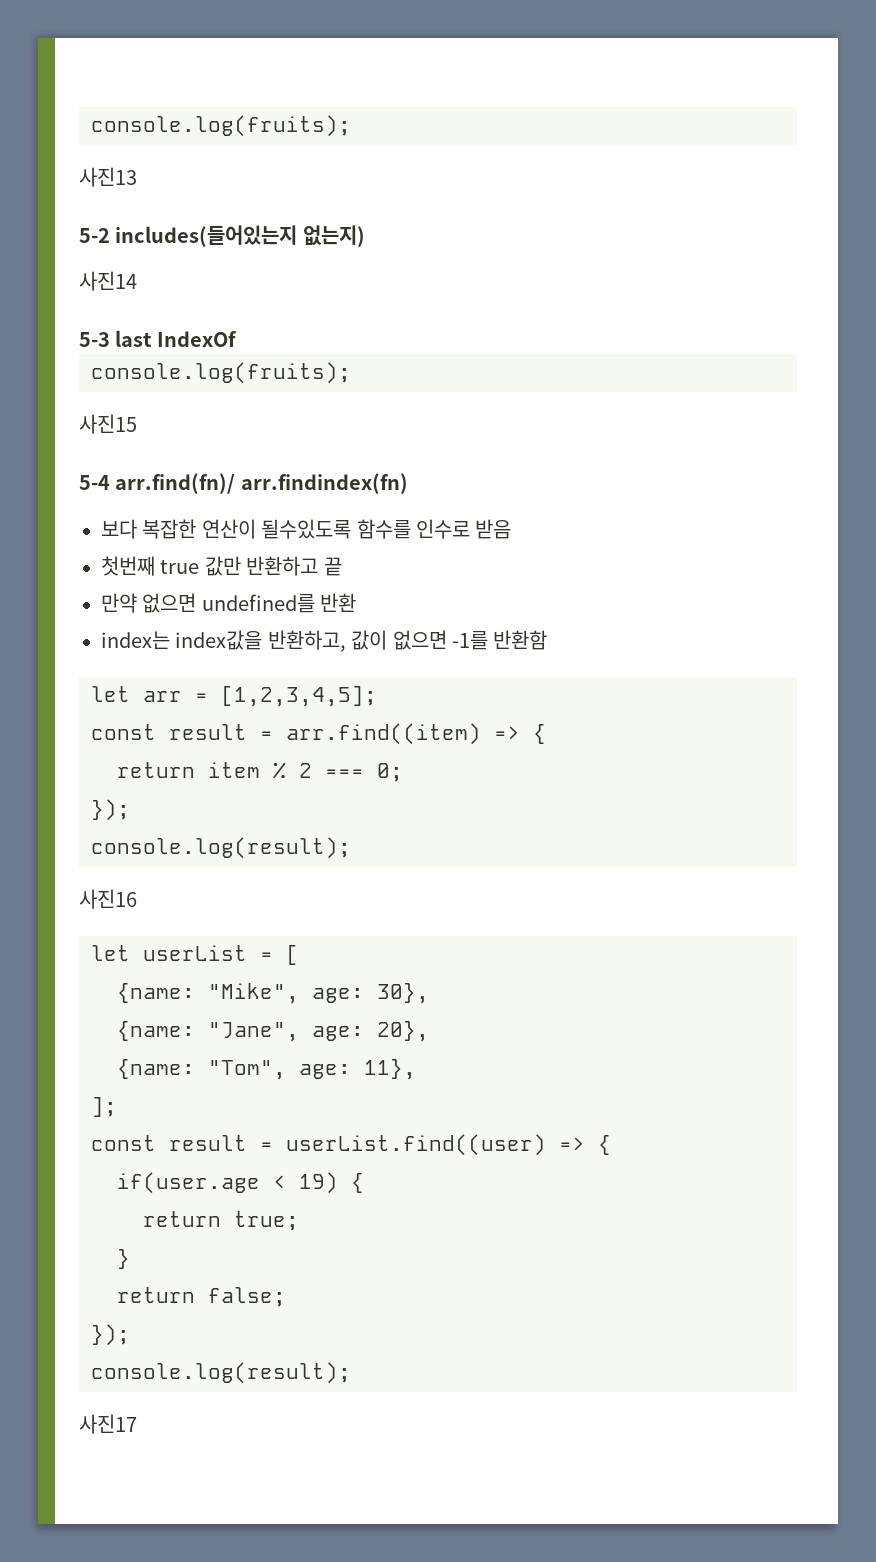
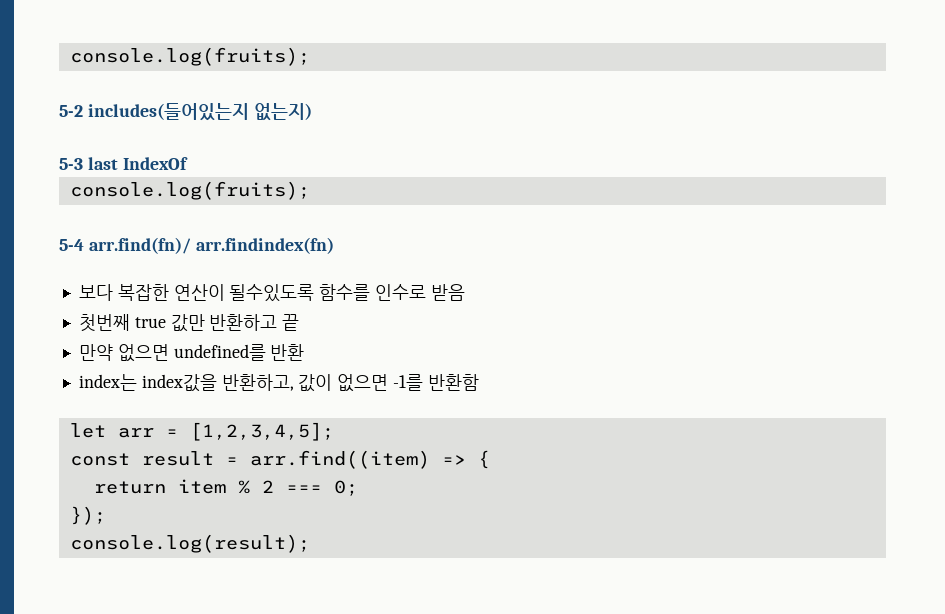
[91,115,351,137] [79,167,137,187] console.log(fruits); // 사진13 -> [69,47,310,66] console.log(fruits);
[79,271,137,291] // 사진14 -> (312, 112) none
[79,414,137,434] // 사진15 -> (310, 190) none
[79,889,137,909] [91,945,299,965] [117,983,429,1004] [117,1021,429,1042] [117,1059,416,1080] [91,1097,117,1117] [91,1134,611,1156] [117,1172,364,1194] [143,1211,299,1231] [117,1249,130,1269] [117,1287,286,1307] [91,1324,130,1346] [91,1362,351,1384] [79,1414,137,1434] // 사진16 // let userList = [ // {name: "Mike", age: 30}, // {name: "Jane", age: 20}, // {name: "Tom", age: 11}, // ]; // const result = userList.find((user) => { // if(user.age < 19) { // return true; // } // return false; // }); // console.log(result); // 사진17 -> (310, 543) none

